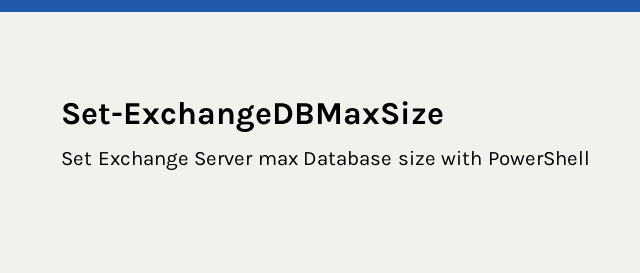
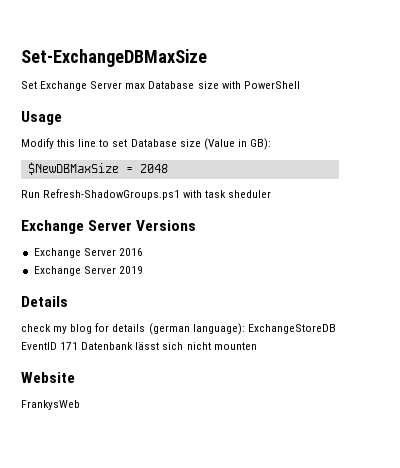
(590, 158) none -> [21,111,62,125] [21,138,271,150] [27,162,168,175] [21,189,272,200] [21,220,197,234] [33,248,143,258] [33,266,143,276] [21,296,68,307] [21,323,336,335] [21,342,257,350] [21,372,75,383] [21,400,80,410] // Usage // Modify this line to set Database size (Value in GB): // $NewDBMaxSize = 2048 // Run Refresh-ShadowGroups.ps1 with task sheduler // Exchange Server Versions // Exchange Server 2016 // Exchange Server 2019 // Details // check my blog for details (german language): ExchangeStoreDB EventID 171 Datenbank lässt sich nicht mounten // Website // FrankysWeb

